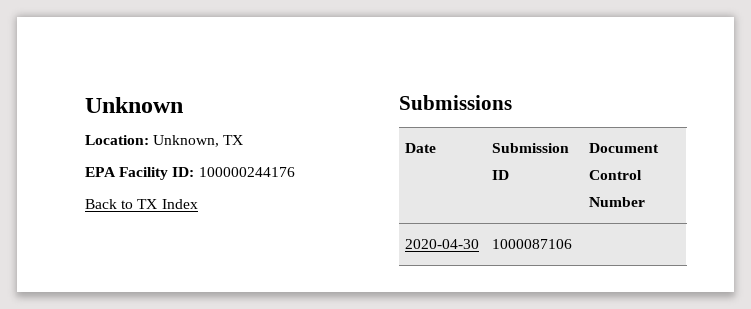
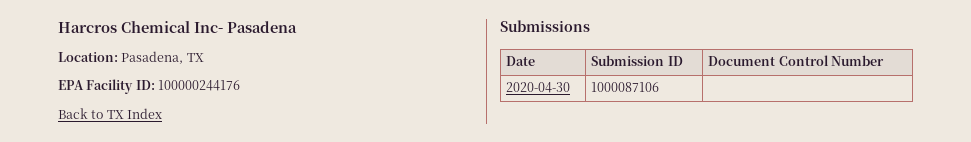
[85,97,183,113] Unknown -> [58,21,297,33] Harcros Chemical Inc- Pasadena
[153,135,220,147] Unknown, -> [121,51,184,64] Pasadena,

